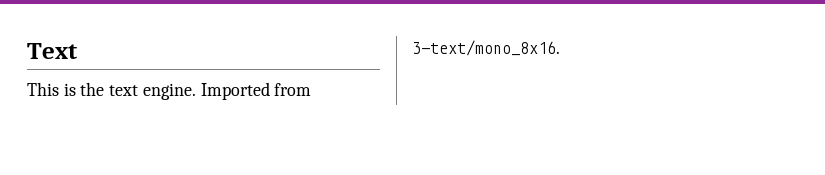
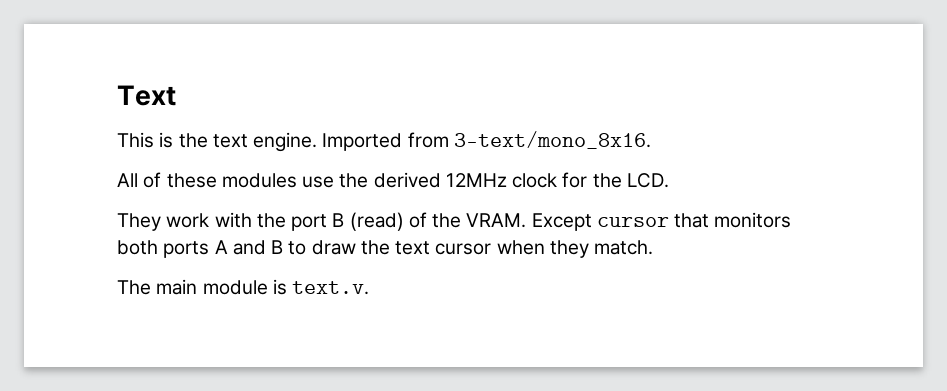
(560, 48) none -> [117,172,669,188] [117,212,792,231] [117,240,654,258] [117,279,370,295] // All of these modules use the derived 12MHz clock for the LCD. // They work with the port B (read) of the VRAM. Except cursor that monitors both ports A and B to draw the text cursor when they match. // The main module is text.v.

